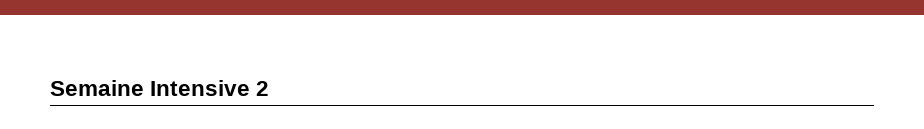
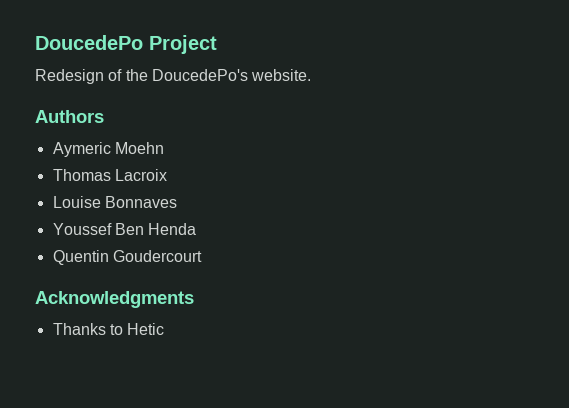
[50,80,270,96] Semaine Intensive 2 -> [35,35,217,54] [35,69,312,84] [35,110,104,123] [52,142,164,157] [52,169,167,181] [52,196,177,208] [52,223,197,235] [52,250,202,265] [35,291,194,308] [52,323,165,335] DoucedePo Project // Redesign of the DoucedePo's website. // Authors // Aymeric Moehn // Thomas Lacroix // Louise Bonnaves // Youssef Ben Henda // Quentin Goudercourt // Acknowledgments // Thanks to Hetic

